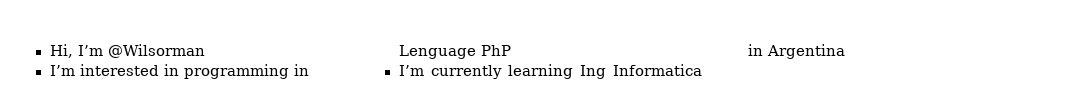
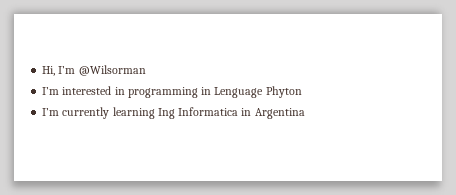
[480,45,511,56] PhP -> [265,86,302,98] Phyton

